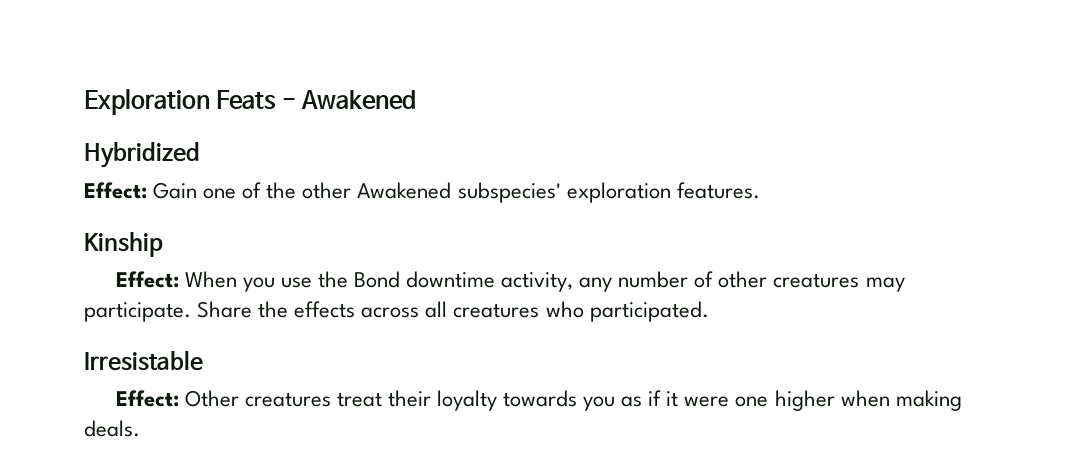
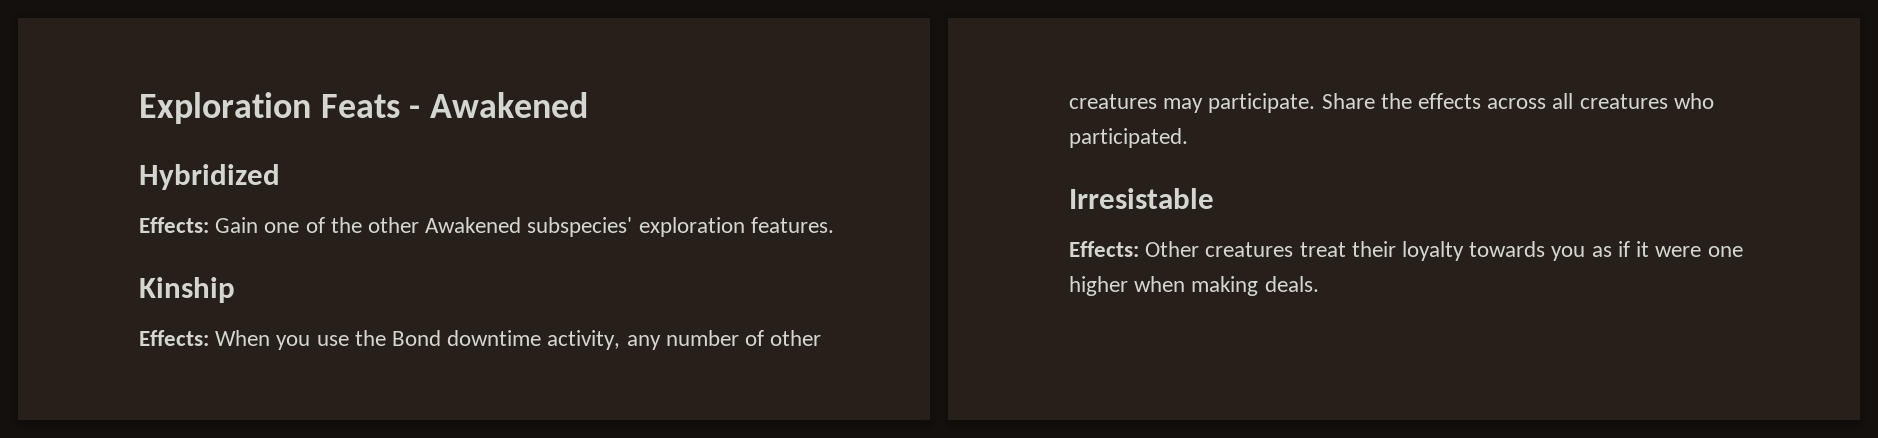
[84,182,147,199] Effect: -> [139,217,209,233] Effects:
[115,271,179,288] Effect: -> [139,330,209,346] Effects:
[115,390,179,407] Effect: -> [1069,241,1139,257] Effects:

